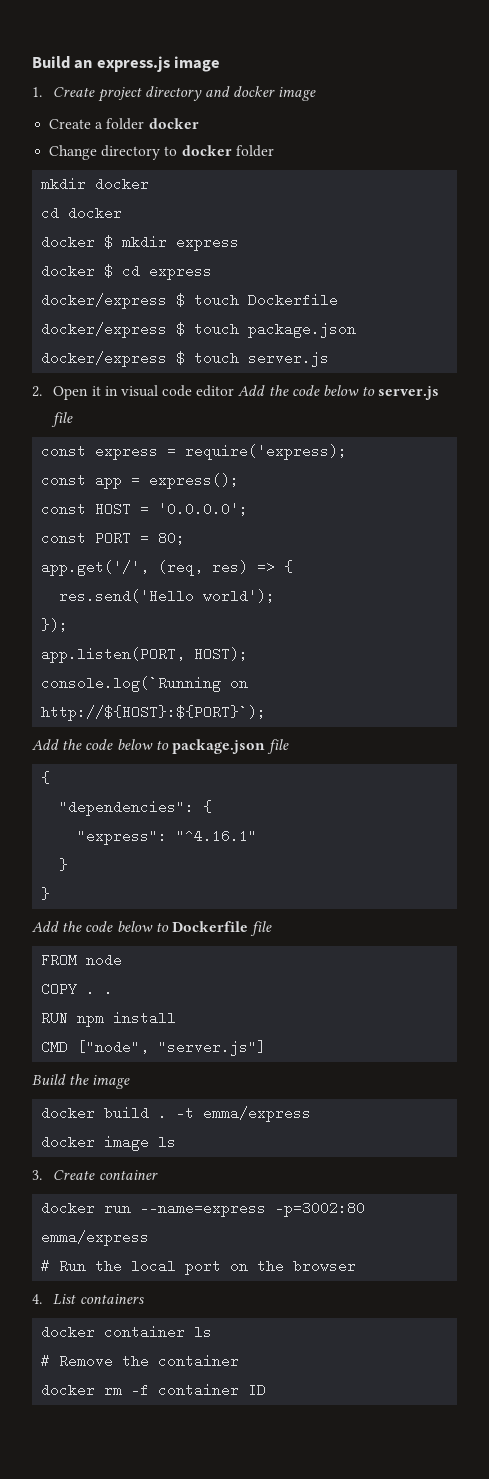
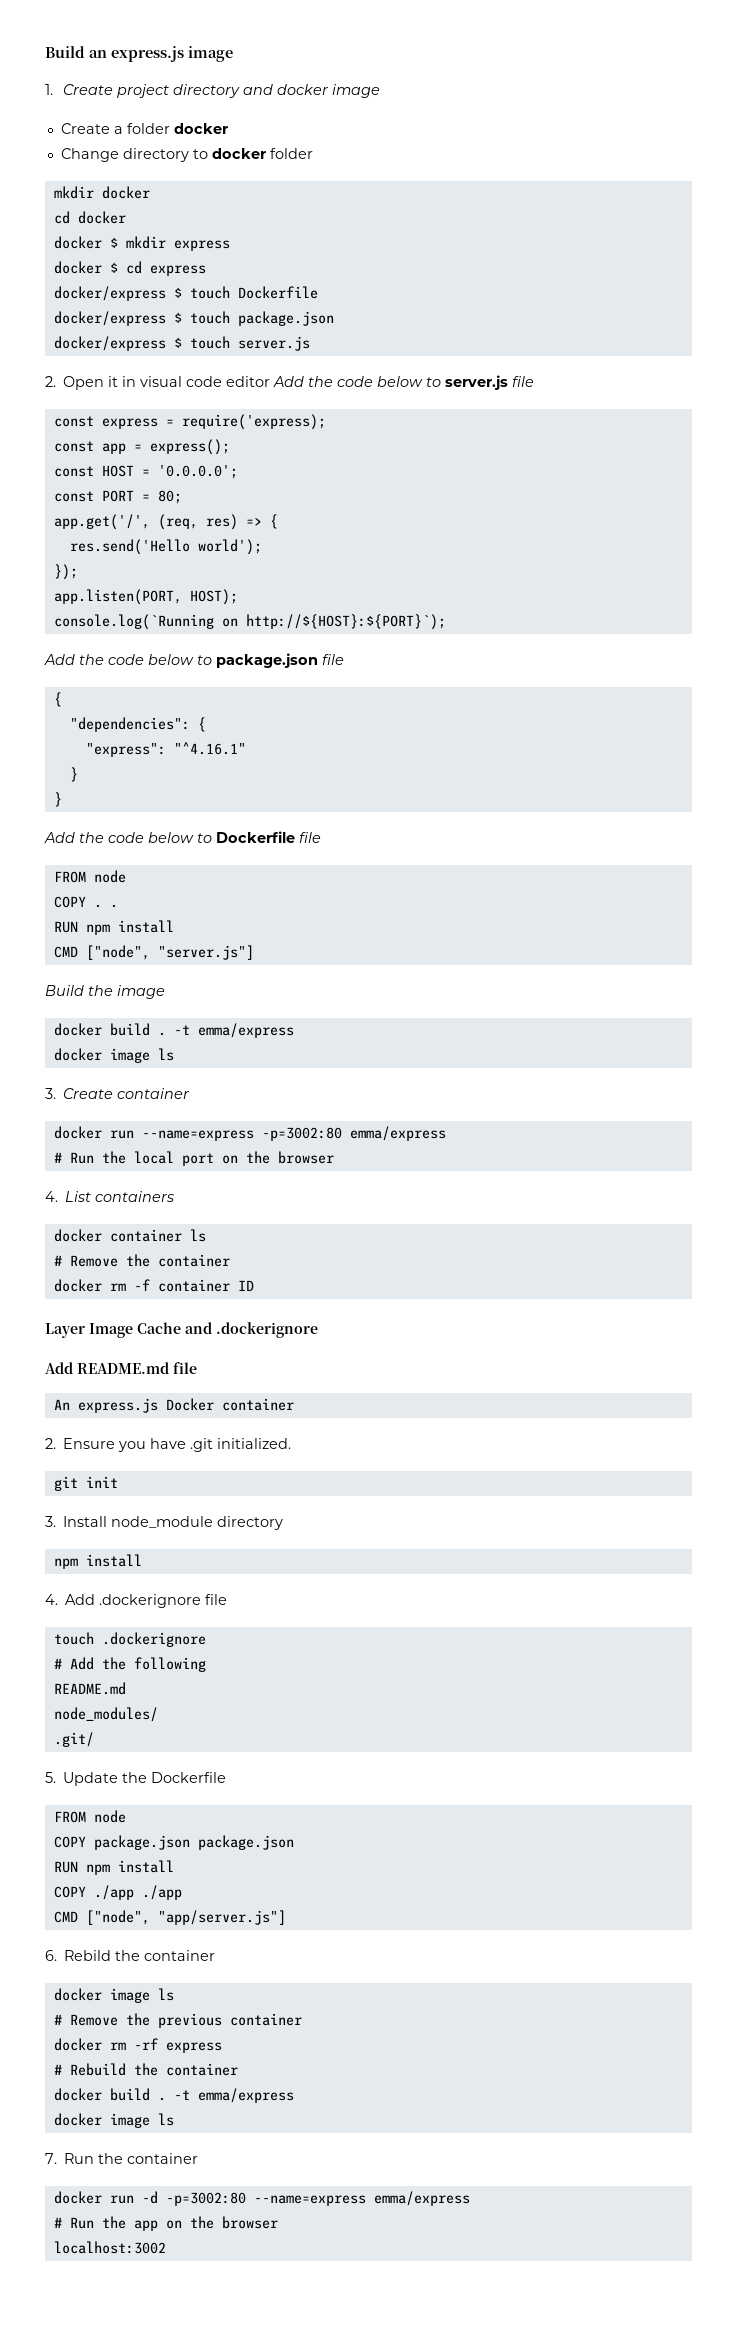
(267, 1390) none -> [45,1322,318,1338] [45,1362,197,1374] [53,1398,294,1413] [45,1438,292,1452] [53,1476,118,1491] [45,1516,284,1530] [53,1554,142,1569] [45,1594,228,1608] [53,1632,206,1647] [53,1657,206,1672] [53,1682,126,1695] [53,1707,158,1722] [53,1732,94,1747] [45,1772,227,1786] [53,1810,126,1823] [53,1835,294,1850] [53,1860,174,1875] [53,1885,182,1900] [53,1910,286,1925] [45,1950,216,1961] [53,1988,174,2003] [53,2013,302,2028] [53,2038,222,2053] [53,2063,238,2076] [53,2088,294,2103] [53,2113,174,2128] [45,2153,199,2164] [53,2191,470,2206] [53,2216,278,2231] [53,2241,166,2254] // Layer Image Cache and .dockerignore // Add README.md file // An express.js Docker container // 2. Ensure you have .git initialized. // git init // 3. Install node_module directory // npm install // 4. Add .dockerignore file // touch .dockerignore // # Add the following // README.md // node_modules/ // .git/ // 5. Update the Dockerfile // FROM node // COPY package.json package.json // RUN npm install // COPY ./app ./app // CMD ["node", "app/server.js"] // 6. Rebild the container // docker image ls // # Remove the previous container // docker rm -rf express // # Rebuild the container // docker build . -t emma/express // docker image ls // 7. Run the container // docker run -d -p=3002:80 --name=express emma/express // # Run the app on the browser // localhost:3002

